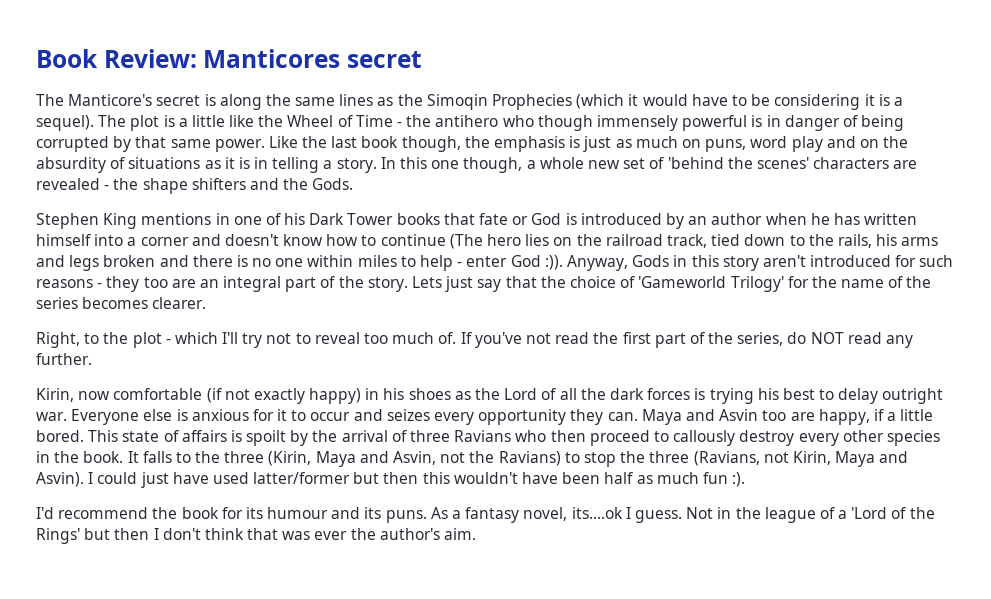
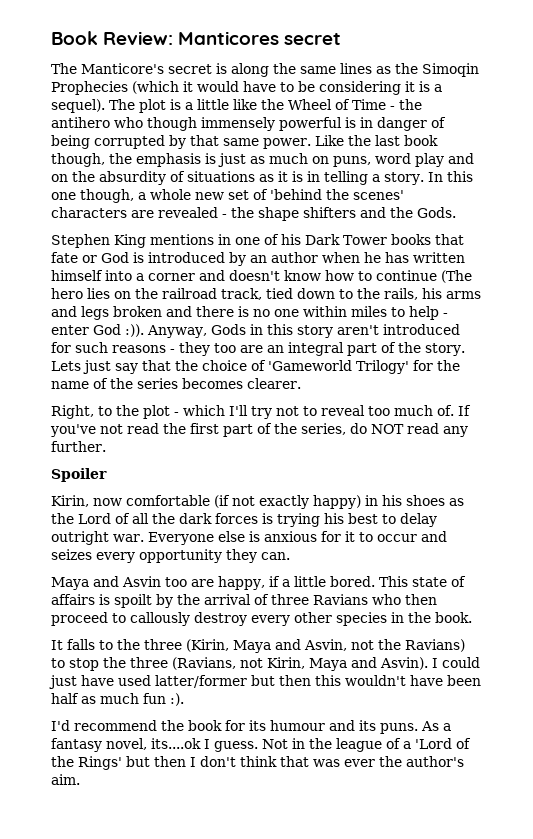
(92, 359) none -> [51,468,107,482] // Spoiler
(638, 416) none -> (290, 556) //
(124, 457) none -> (472, 617) //

